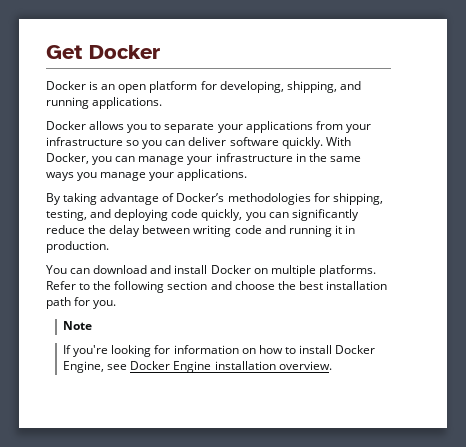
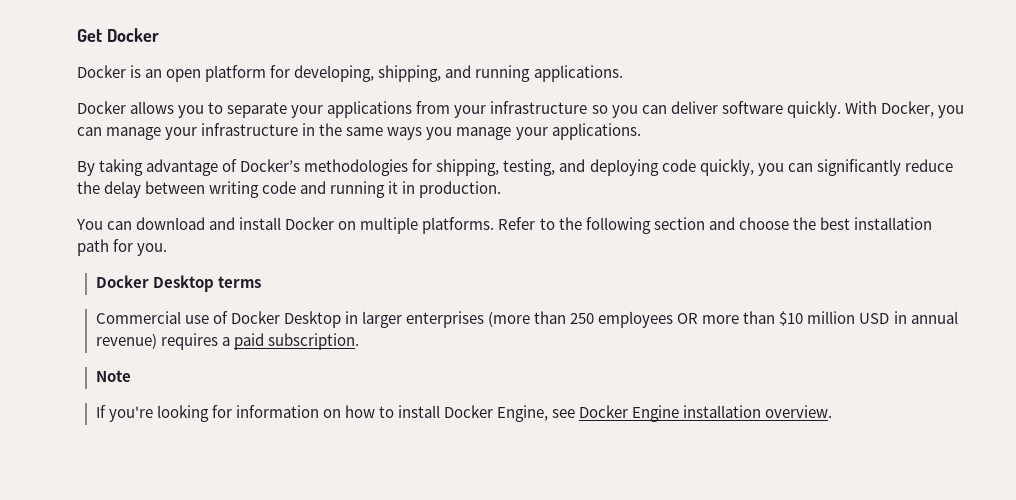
(117, 304) none -> [95,275,261,292] [95,311,958,328] [95,333,359,350] // Docker Desktop terms // Commercial use of Docker Desktop in larger enterprises (more than 250 employees OR more than $10 million USD in annual revenue) requires a paid subscription.

